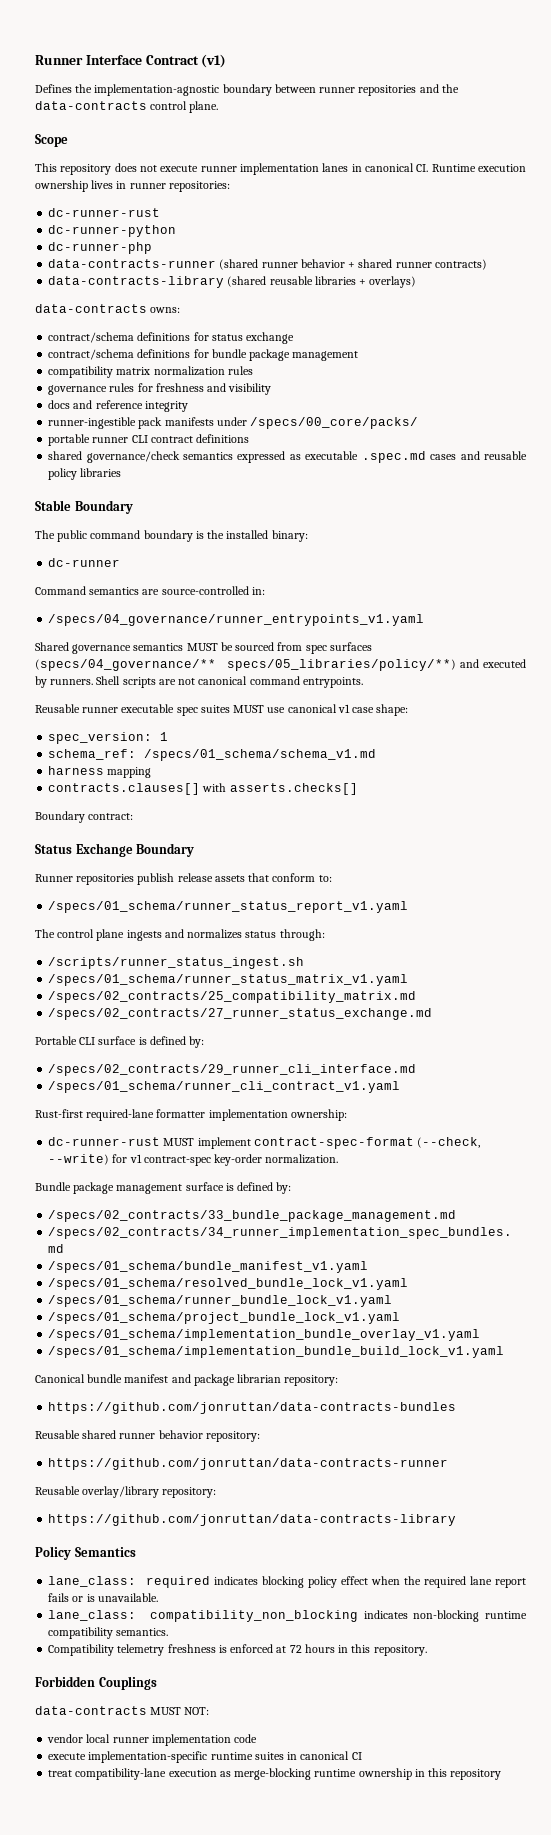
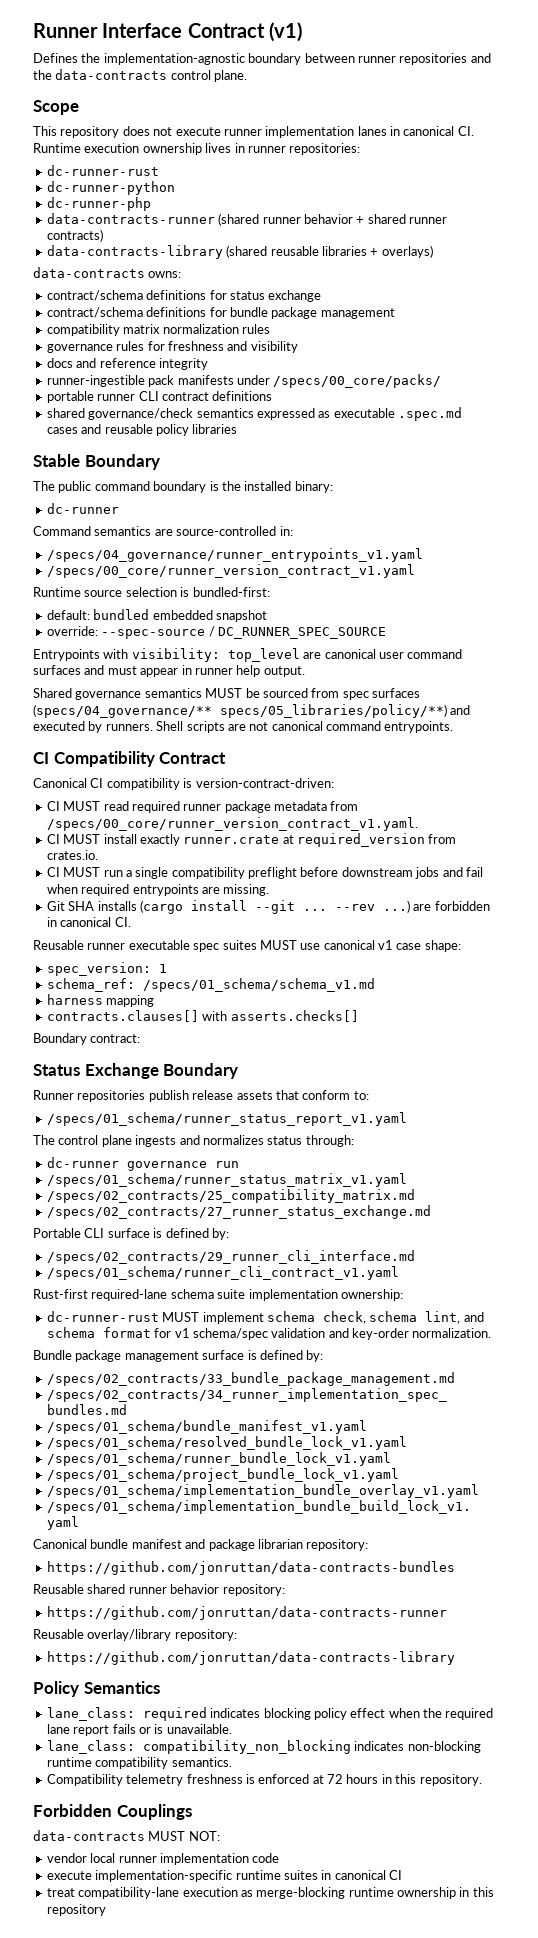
(425, 620) none -> [46,564,415,578] [33,587,270,597] [46,609,267,622] [46,626,386,639] [33,648,463,662] [33,665,305,677] // /specs/00_core/runner_version_contract_v1.yaml // Runtime source selection is bundled-first: // default: bundled embedded snapshot // override: --spec-source / DC_RUNNER_SPEC_SOURCE // Entrypoints with visibility: top_level are canonical user command surfaces and must appear in runner help output.
(363, 682) none -> [33,751,227,767] [33,778,334,790] [46,801,359,813] [46,817,418,831] [46,833,457,847] [46,850,98,860] [46,867,483,879] [46,884,270,896] [46,900,490,914] [46,917,131,927] // CI Compatibility Contract // Canonical CI compatibility is version-contract-driven: // CI MUST read required runner package metadata from /specs/00_core/runner_version_contract_v1.yaml. // CI MUST install exactly runner.crate at required_version from crates.io. // CI MUST run a single compatibility preflight before downstream jobs and fail when required entrypoints are missing. // Git SHA installs (cargo install --git ... --rev ...) are forbidden in canonical CI.
[48,957,305,969] /scripts/runner_status_ingest.sh -> [46,1157,239,1171] dc-runner governance run
[156,1109,206,1118] formatter -> [170,1289,246,1299] schema suite
[253,1137,481,1149] [48,1154,211,1166] contract-spec-format (--check, --write) for v1 contract-spec -> [266,1311,484,1324] [46,1327,349,1340] schema check, schema lint, and schema format for v1 schema/spec validation and

